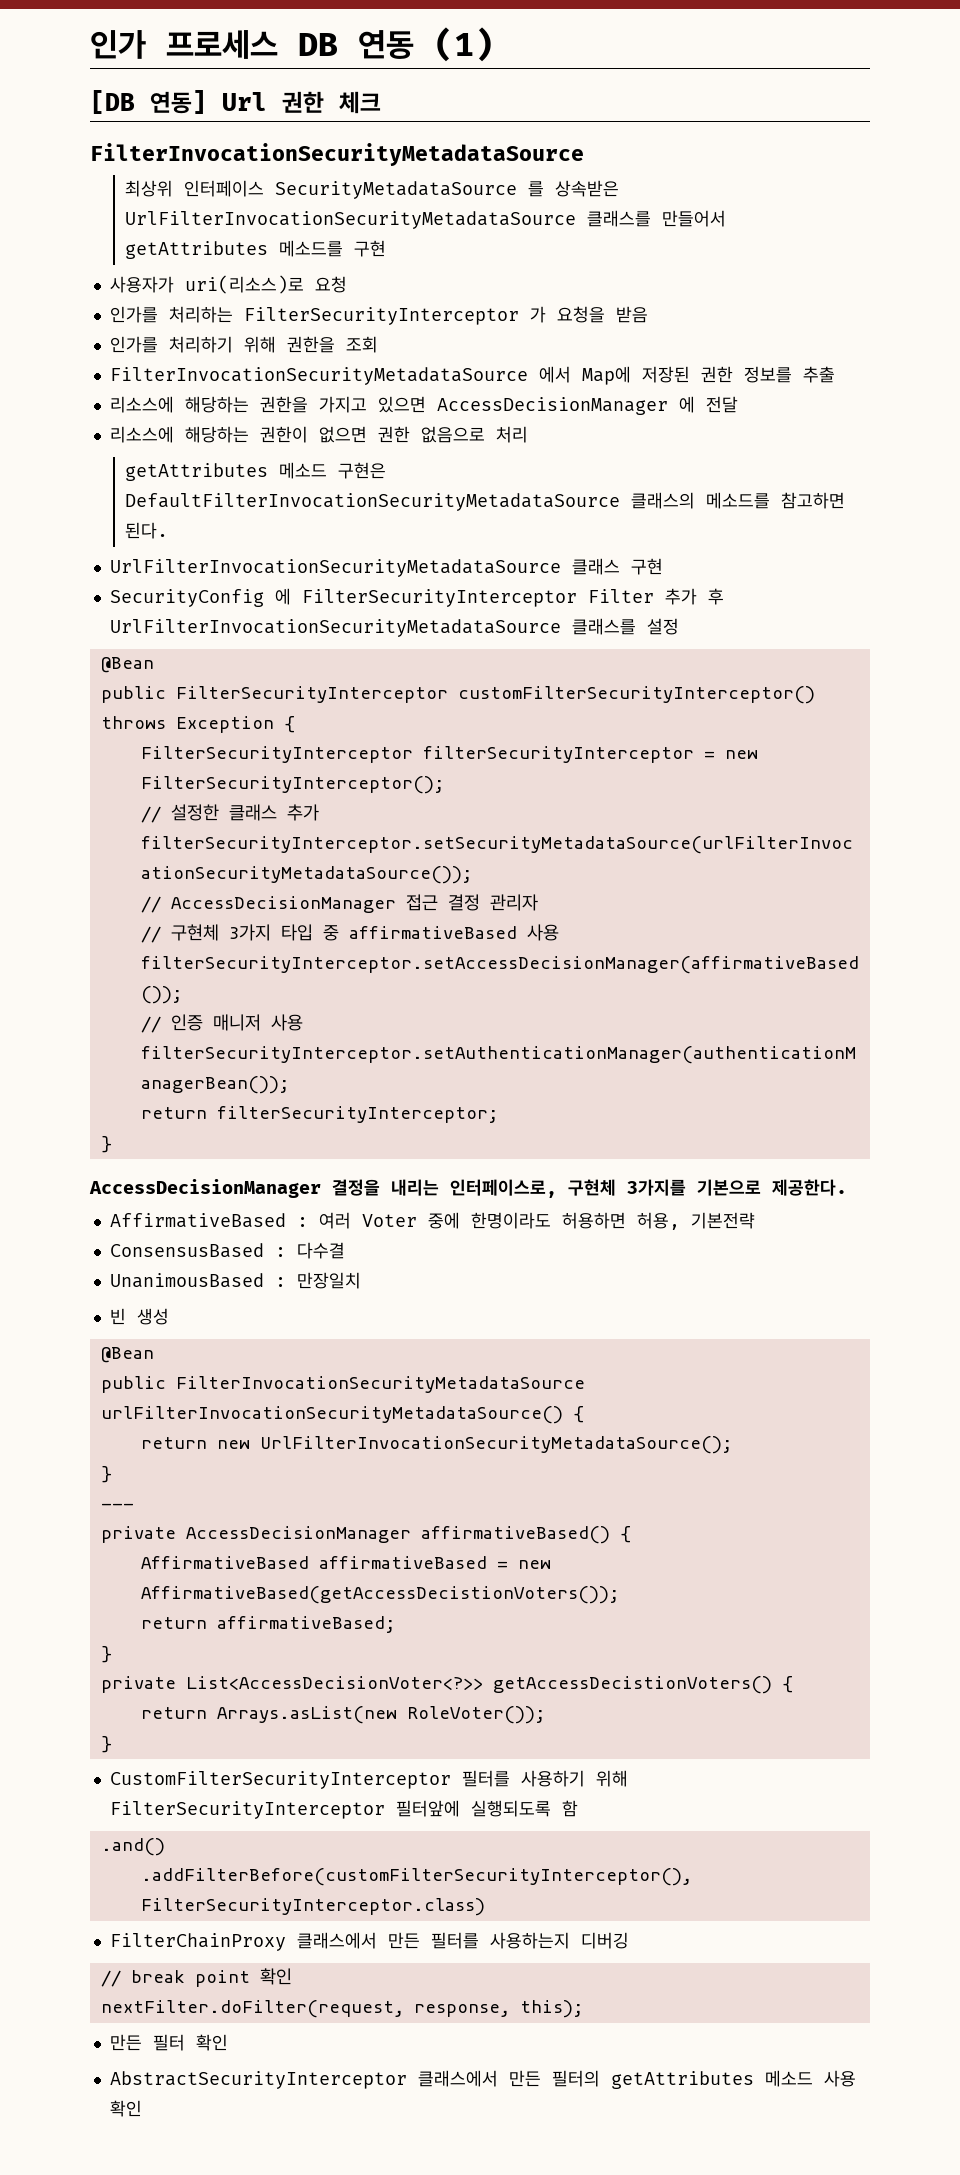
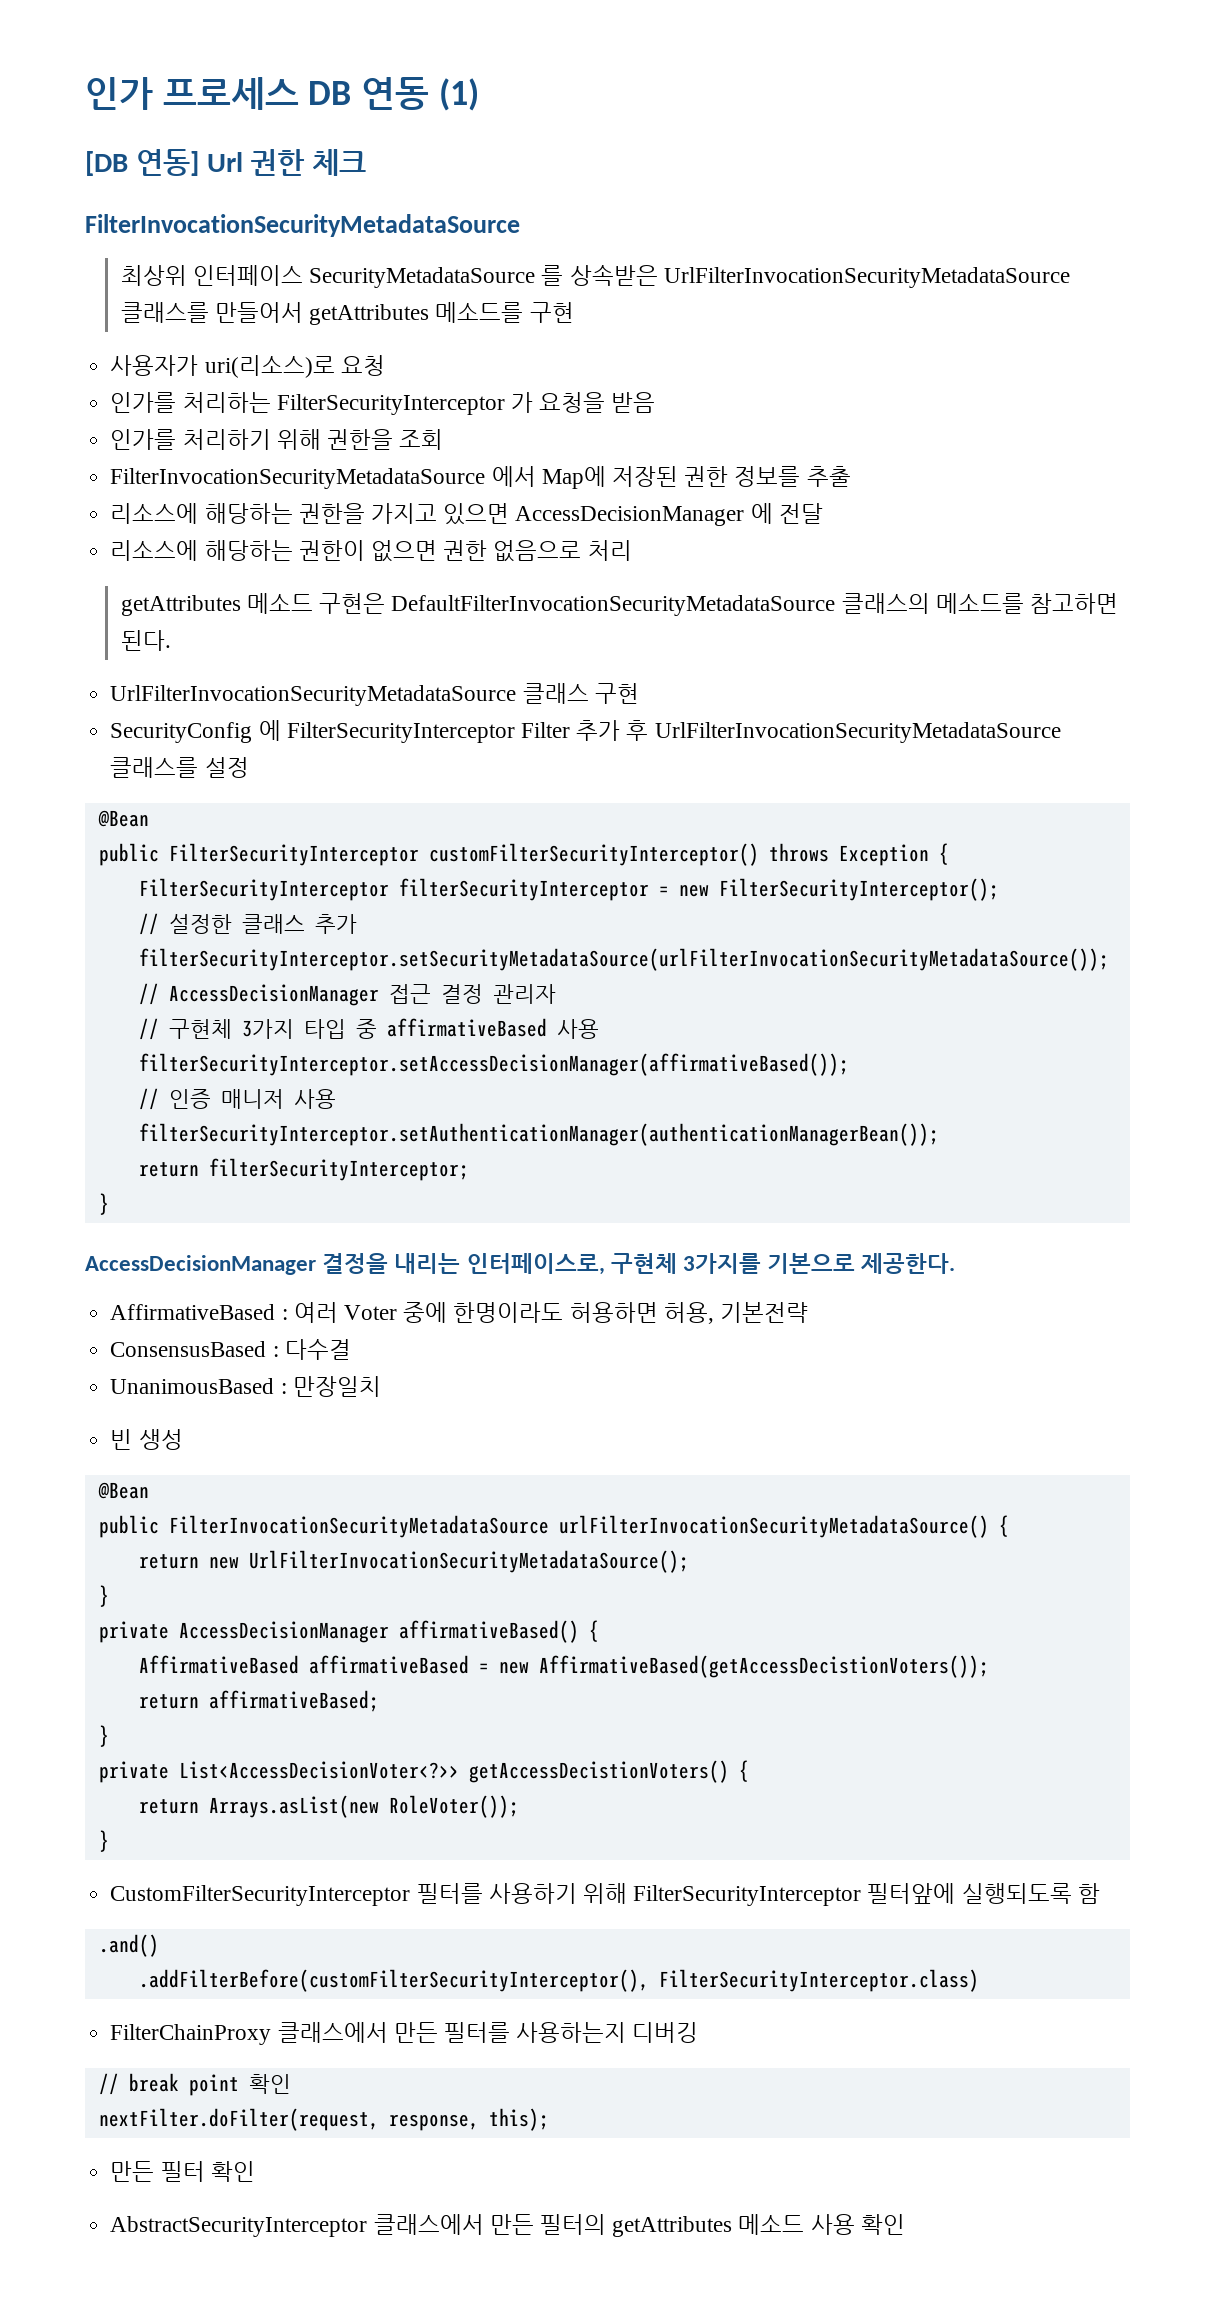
[100,1503,134,1509] // --- -> (109, 1596) none

